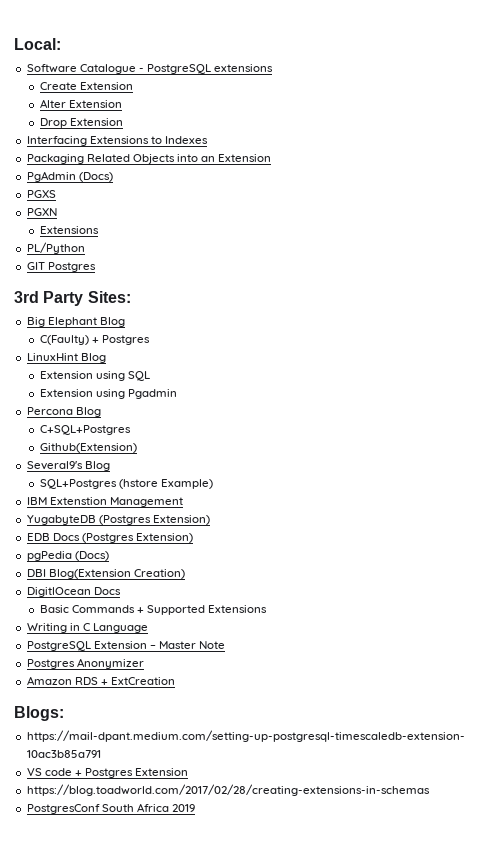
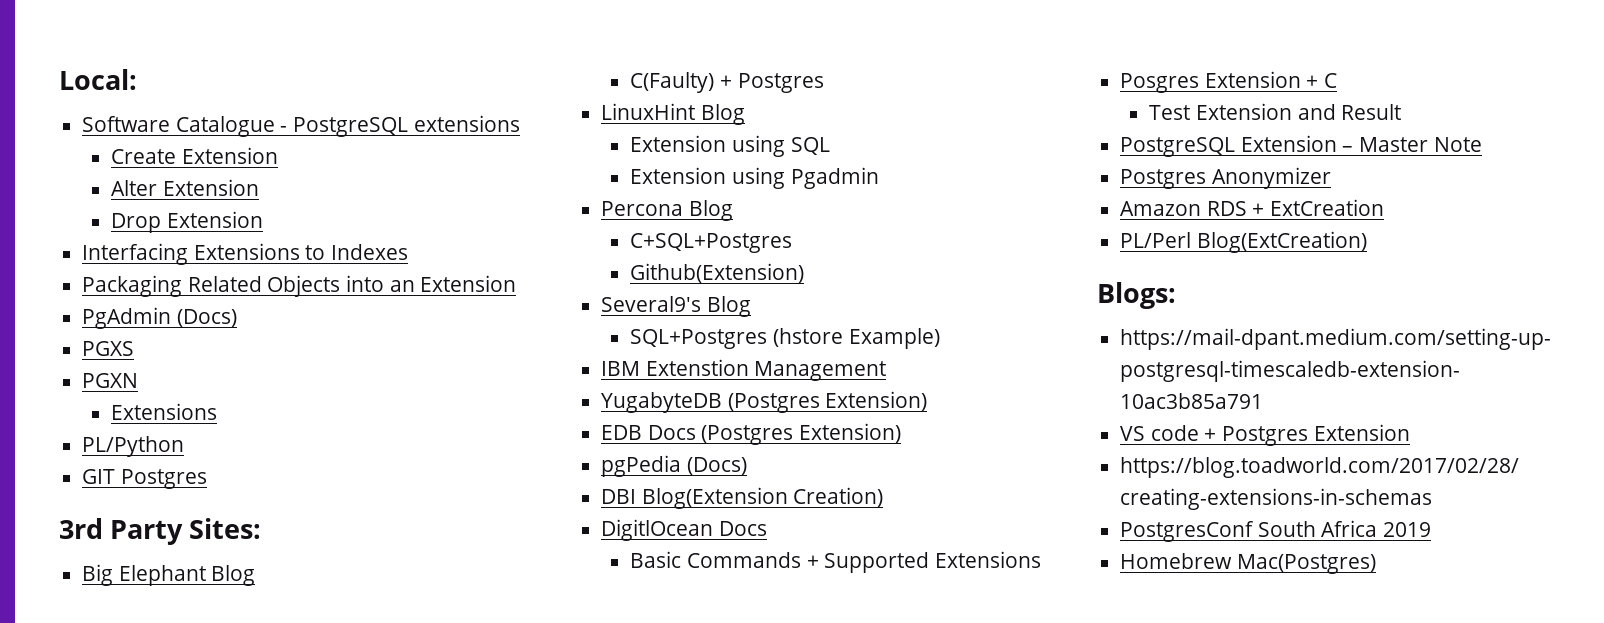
[26,623,148,633] Writing in C Language -> [1120,71,1338,93] [1149,103,1402,120] Posgres Extension + C // Test Extension and Result
(175, 681) none -> [1120,231,1367,253] // PL/Perl Blog(ExtCreation)
(195, 808) none -> [1120,553,1376,574] // Homebrew Mac(Postgres)

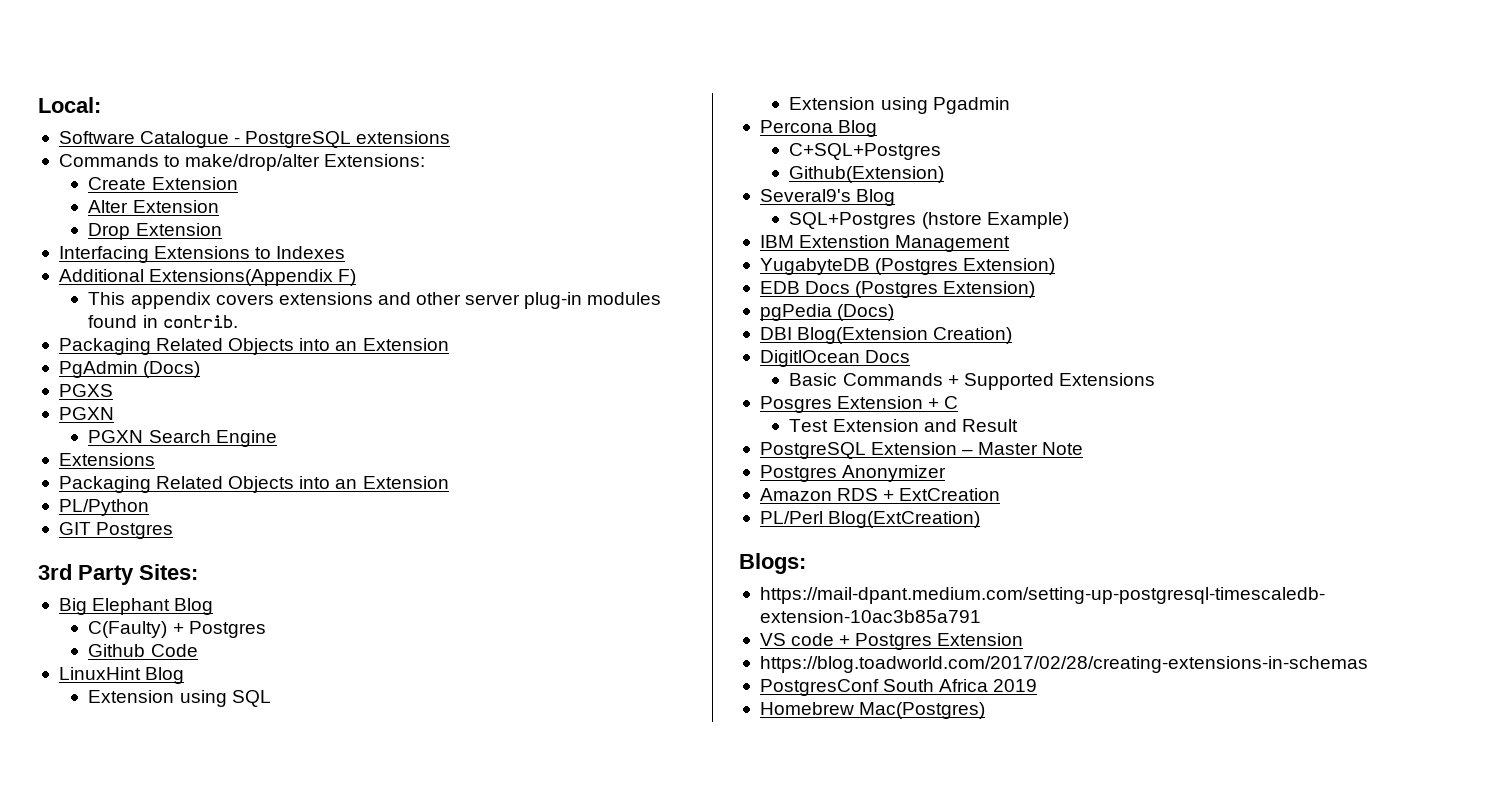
(520, 123) none -> [58,154,426,171] // Commands to make/drop/alter Extensions:
(409, 252) none -> [58,269,357,286] [88,292,662,309] [88,315,238,328] // Additional Extensions(Appendix F) // This appendix covers extensions and other server plug-in modules found in contrib.
[111,403,218,420] Extensions -> [88,430,277,447] [58,453,155,466] [58,476,449,493] PGXN Search Engine // Extensions // Packaging Related Objects into an Extension
(824, 83) none -> [88,644,198,657] // Github Code

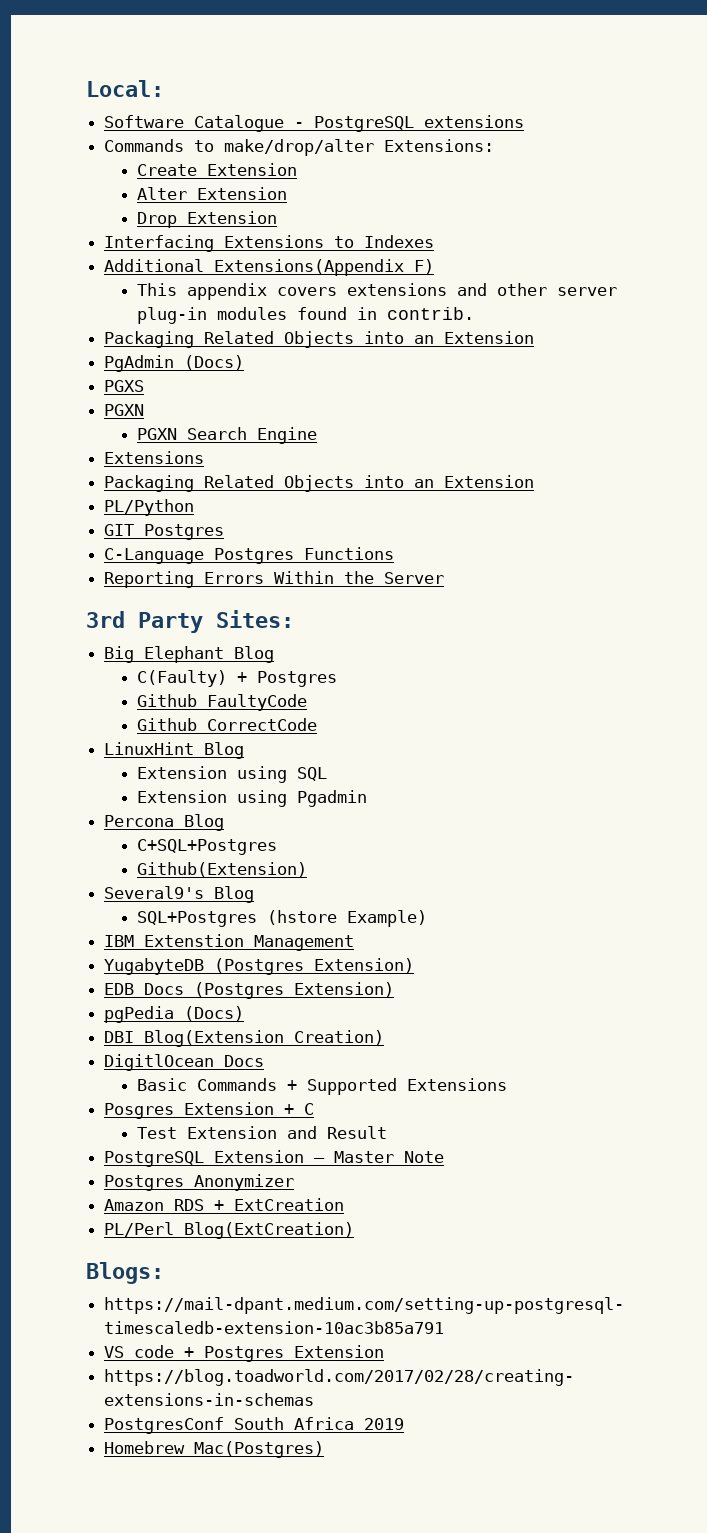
(174, 530) none -> [104,547,395,564] [104,571,445,588] // C-Language Postgres Functions // Reporting Errors Within the Server
[150,644,198,657] Code -> [206,694,307,711] [136,718,317,731] FaultyCode // Github CorrectCode

